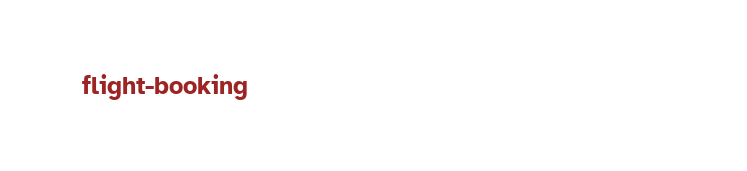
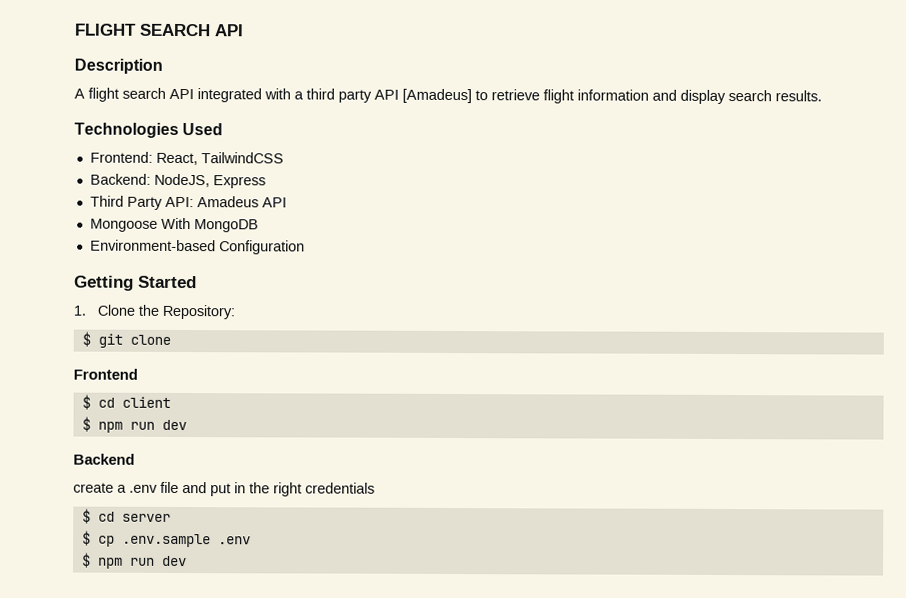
[82,74,248,100] flight-booking -> [74,23,244,37] [74,58,163,74] [74,87,822,104] [74,122,224,138] [89,151,284,166] [89,173,266,189] [89,195,287,210] [89,217,259,233] [89,239,305,255] [74,275,197,291] [73,304,236,320] [81,331,171,348] [73,368,138,380] [81,394,171,410] [81,416,187,433] [73,453,135,465] [73,481,375,497] [81,508,171,524] [81,530,251,548] [81,552,187,569] FLIGHT SEARCH API // Description // A flight search API integrated with a third party API [Amadeus] to retrieve flight information and display search results. // Technologies Used // Frontend: React, TailwindCSS // Backend: NodeJS, Express // Third Party API: Amadeus API // Mongoose With MongoDB // Environment-based Configuration // Getting Started // 1. Clone the Repository: // $ git clone // Frontend // $ cd client // $ npm run dev // Backend // create a .env file and put in the right credentials // $ cd server // $ cp .env.sample .env // $ npm run dev

